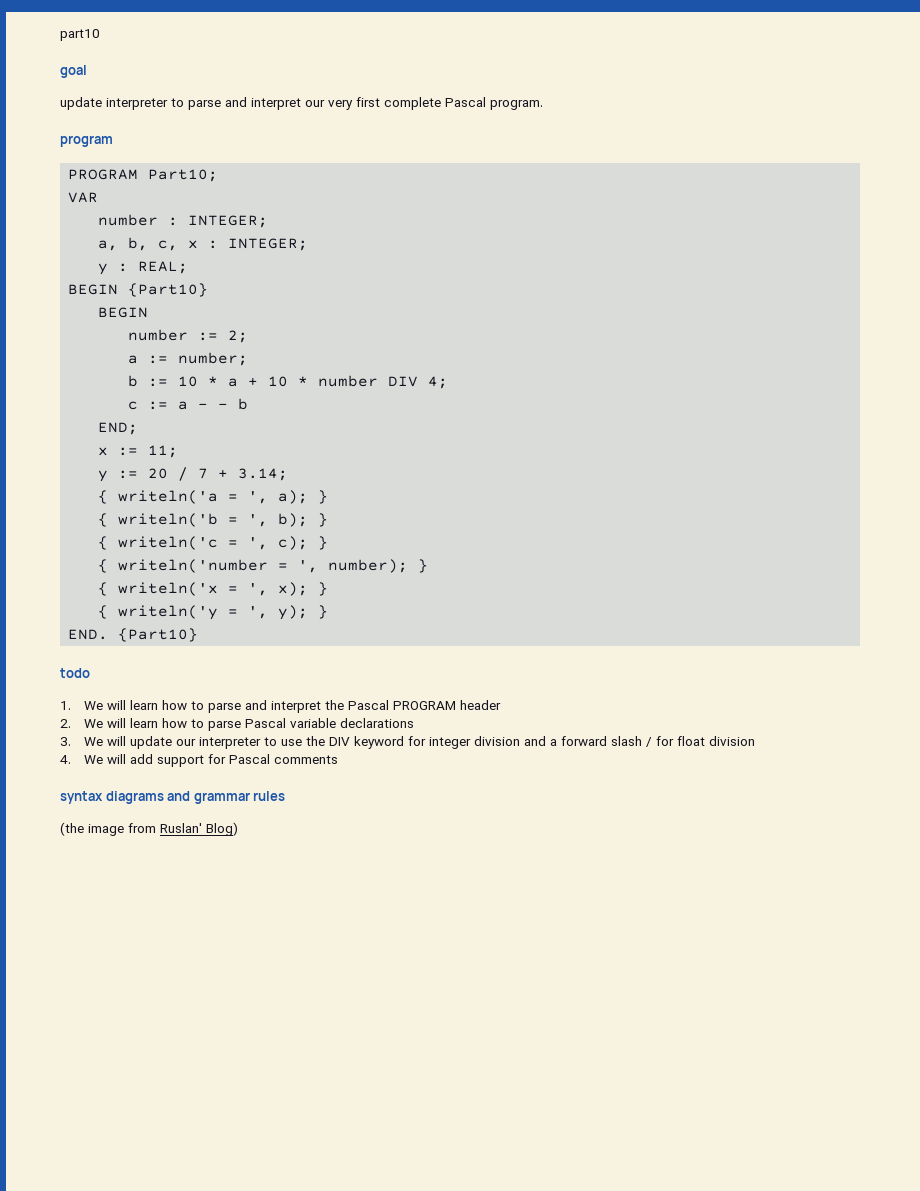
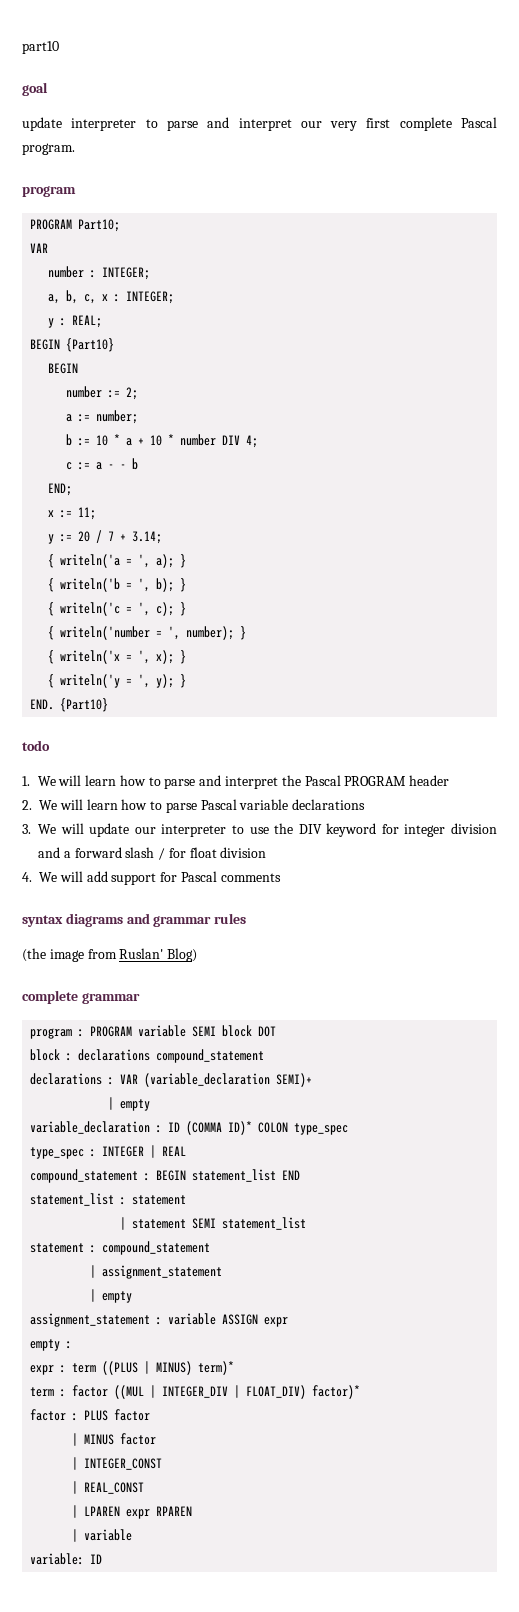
(238, 829) none -> [22,990,140,1004] [30,1025,277,1039] [30,1049,265,1063] [30,1073,313,1087] [108,1097,151,1111] [30,1121,349,1135] [30,1145,187,1159] [30,1169,301,1183] [30,1193,187,1206] [120,1217,307,1230] [30,1241,211,1255] [90,1265,223,1279] [90,1289,133,1303] [30,1313,289,1327] [30,1339,73,1351] [30,1361,235,1375] [30,1385,361,1399] [30,1409,151,1421] [72,1433,157,1446] [72,1457,163,1470] [72,1481,145,1494] [72,1505,193,1519] [72,1529,133,1542] [30,1553,103,1565] // complete grammar // program : PROGRAM variable SEMI block DOT // block : declarations compound_statement // declarations : VAR (variable_declaration SEMI)+ // | empty // variable_declaration : ID (COMMA ID)* COLON type_spec // type_spec : INTEGER | REAL // compound_statement : BEGIN statement_list END // statement_list : statement // | statement SEMI statement_list // statement : compound_statement // | assignment_statement // | empty // assignment_statement : variable ASSIGN expr // empty : // expr : term ((PLUS | MINUS) term)* // term : factor ((MUL | INTEGER_DIV | FLOAT_DIV) factor)* // factor : PLUS factor // | MINUS factor // | INTEGER_CONST // | REAL_CONST // | LPAREN expr RPAREN // | variable // variable: ID

